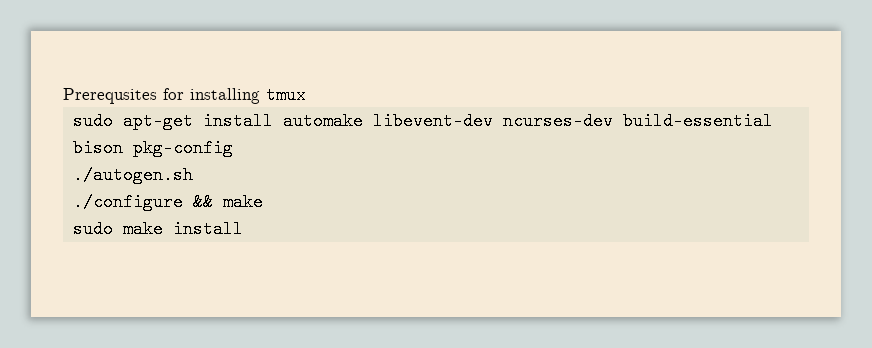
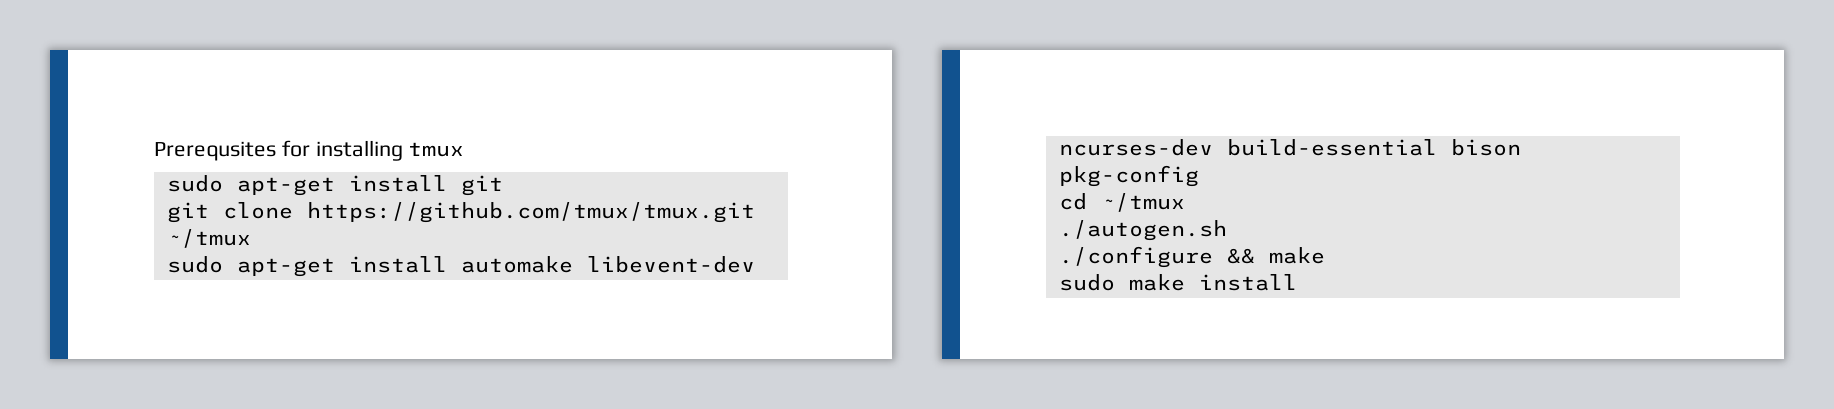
(306, 95) none -> [166,175,503,196] [166,202,755,223] [166,229,251,248] // sudo apt-get install git // git clone https://github.com/tmux/tmux.git ~/tmux
(233, 148) none -> [1058,193,1185,212] // cd ~/tmux

